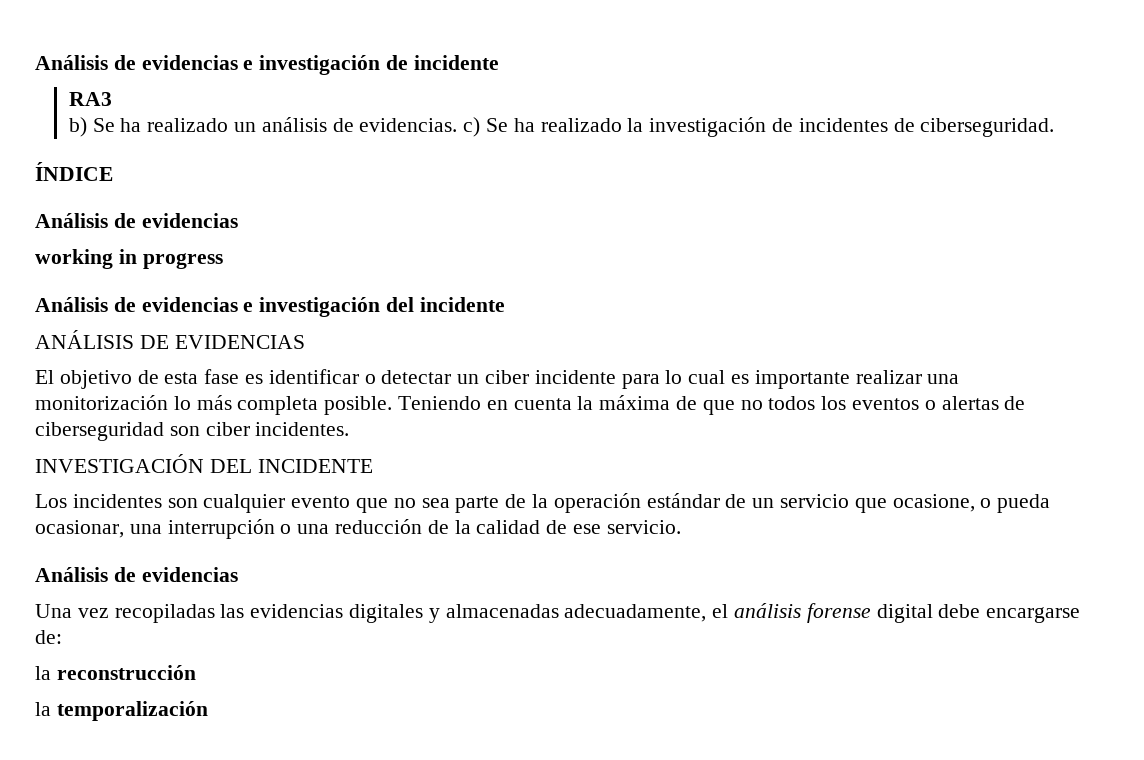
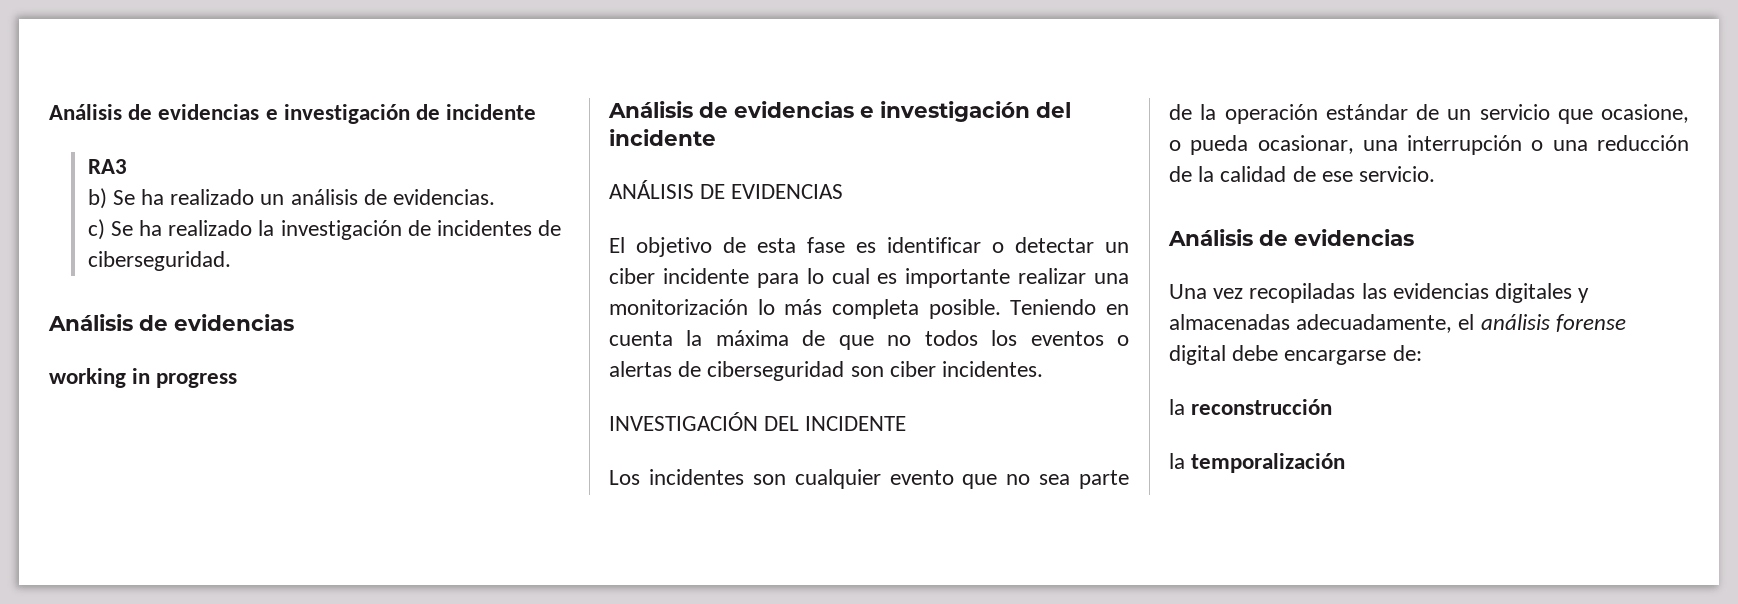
(458, 125) none -> (496, 197) //
[35,162,113,181] // ÍNDICE -> (231, 261) none

